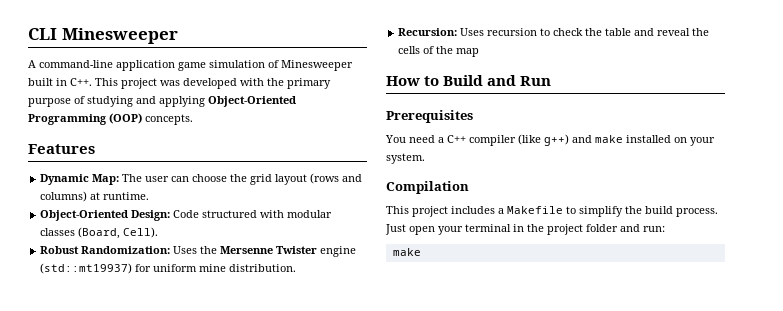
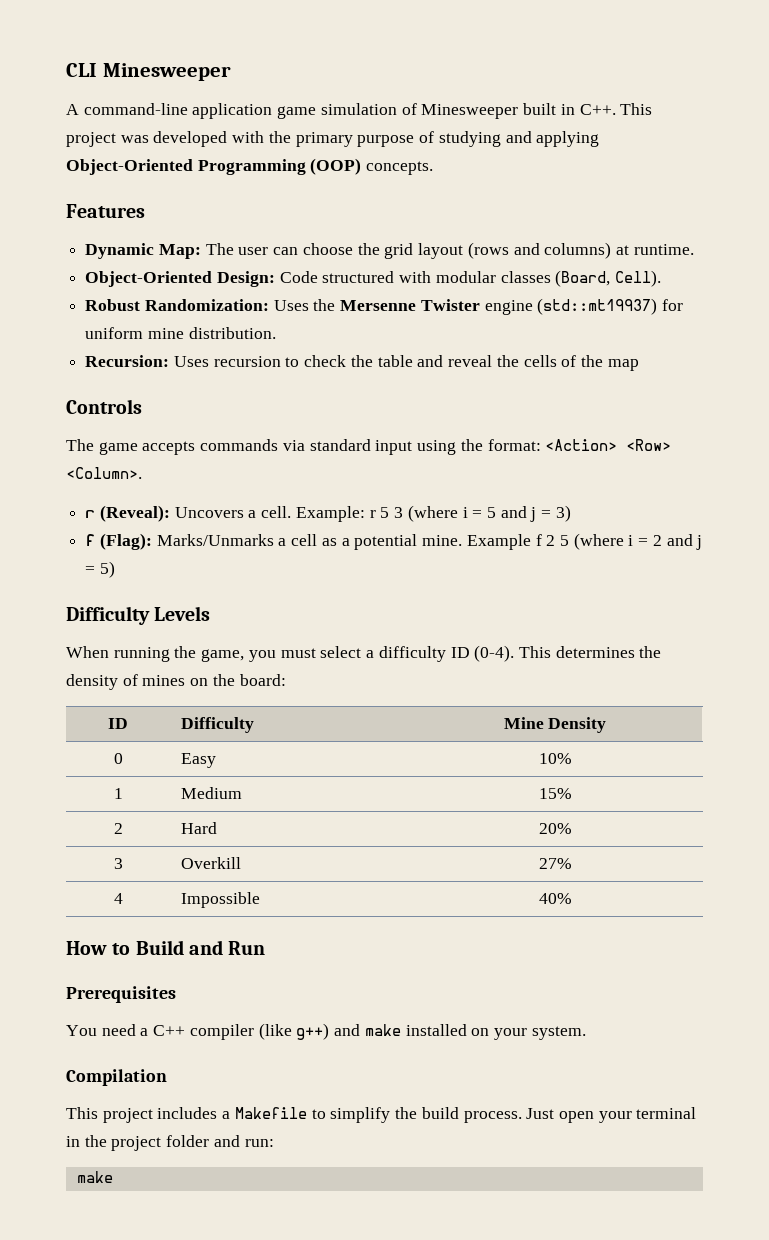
(480, 52) none -> [66,399,142,414] [66,439,672,455] [66,467,142,479] [85,505,571,522] [85,533,703,550] [85,561,115,578] [66,606,211,625] [66,645,662,662] [66,674,286,690] [108,718,128,729] [181,717,255,733] [503,717,607,733] [113,753,123,764] [181,753,217,768] [538,753,572,764] [113,788,123,799] [181,787,243,799] [538,788,572,799] [113,823,123,834] [181,822,218,834] [538,823,572,834] [113,858,123,869] [181,857,242,869] [538,858,572,869] [113,893,123,904] [181,892,261,908] [538,893,572,904] // Controls // The game accepts commands via standard input using the format: <Action> <Row> <Column>. // r (Reveal): Uncovers a cell. Example: r 5 3 (where i = 5 and j = 3) // f (Flag): Marks/Unmarks a cell as a potential mine. Example f 2 5 (where i = 2 and j = 5) // Difficulty Levels // When running the game, you must select a difficulty ID (0-4). This determines the density of mines on the board: // ID | Difficulty | Mine Density // 0 | Easy | 10% // 1 | Medium | 15% // 2 | Hard | 20% // 3 | Overkill | 27% // 4 | Impossible | 40%

